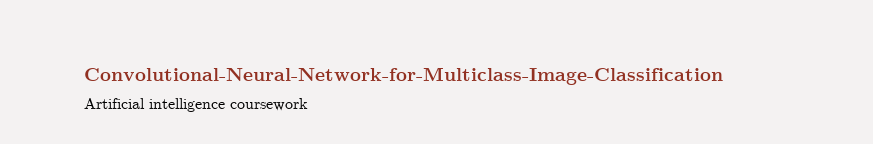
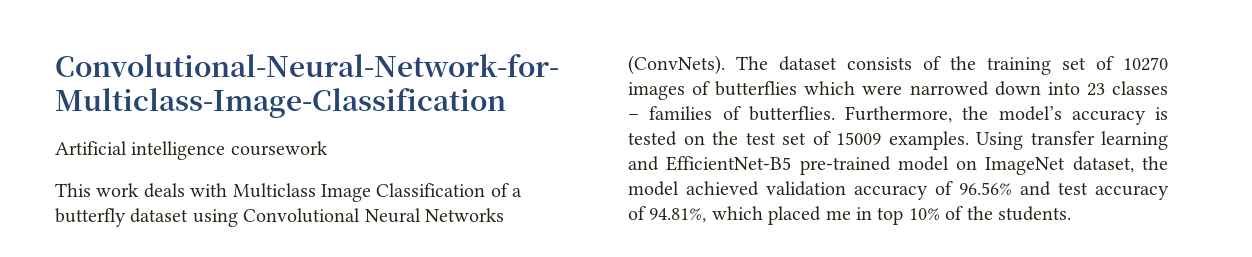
(308, 104) none -> [55,183,523,202] [55,208,504,227] [628,55,1168,75] [628,81,1168,100] [628,106,1168,125] [628,131,1168,150] [628,156,1168,175] [628,181,1169,200] [628,206,1071,225] // This work deals with Multiclass Image Classification of a butterfly dataset using Convolutional Neural Networks (ConvNets). The dataset consists of the training set of 10270 images of butterflies which were narrowed down into 23 classes – families of butterflies. Furthermore, the model’s accuracy is tested on the test set of 15009 examples. Using transfer learning and EfficientNet-B5 pre-trained model on ImageNet dataset, the model achieved validation accuracy of 96.56% and test accuracy of 94.81%, which placed me in top 10% of the students.

